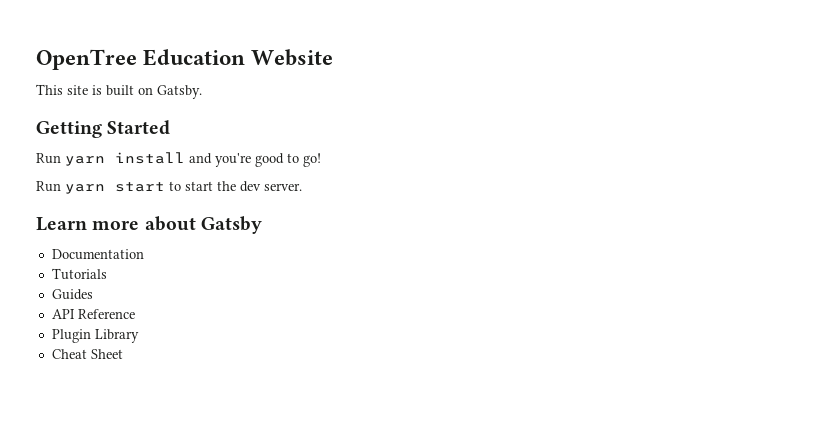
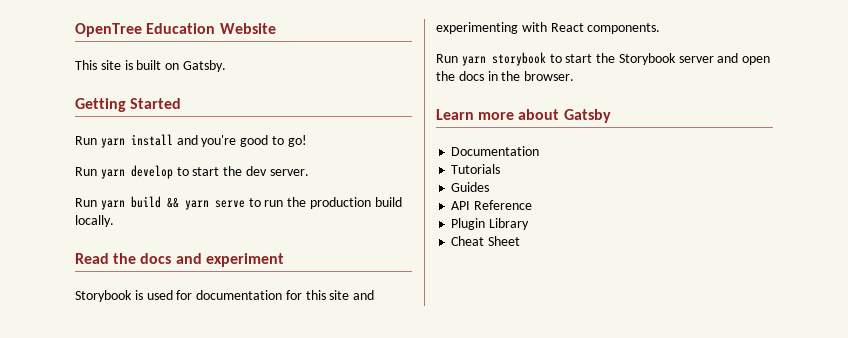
[115,182,165,192] start -> [130,165,173,179] develop
(302, 187) none -> [75,196,402,210] [75,215,114,227] [75,253,284,267] [75,290,375,302] [436,22,661,34] [436,52,771,66] [436,71,575,81] // Run yarn build && yarn serve to run the production build locally. // Read the docs and experiment // Storybook is used for documentation for this site and experimenting with React components. // Run yarn storybook to start the Storybook server and open the docs in the browser.

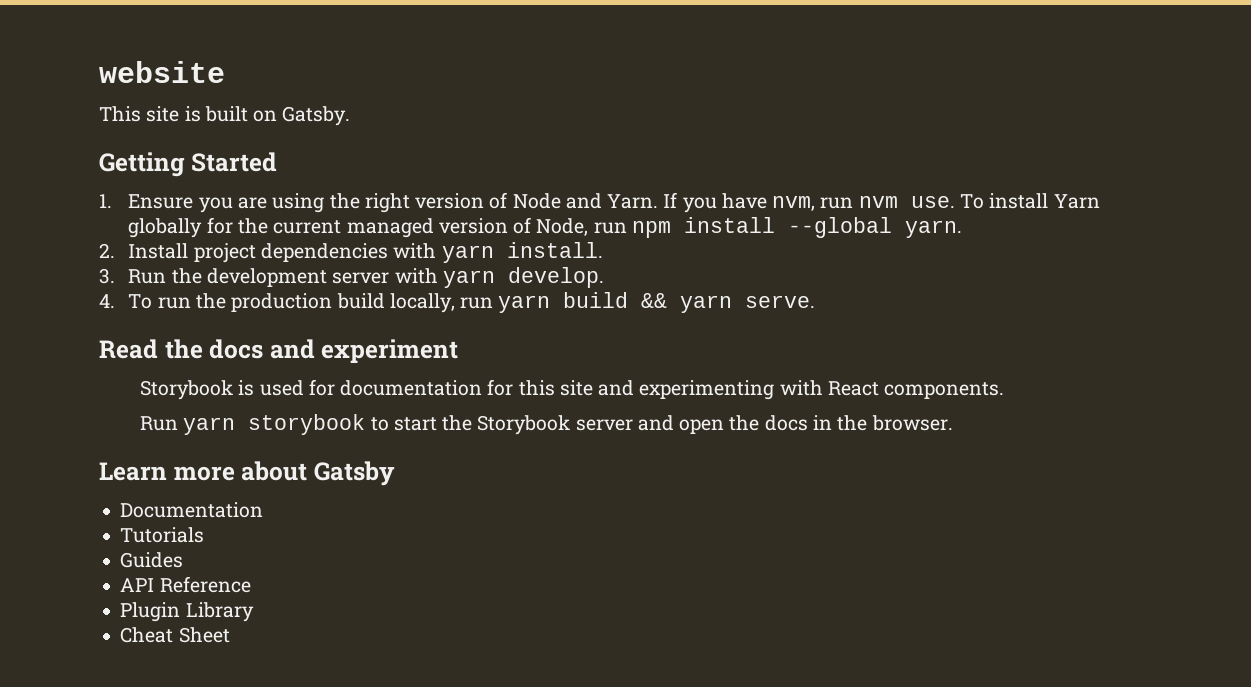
[75,23,276,37] OpenTree Education Website -> [99,61,225,83] website
[75,134,307,148] [75,165,309,179] [75,196,402,210] [75,215,114,227] Run yarn install and you're good to go! // Run yarn develop to start the dev server. // Run yarn build && yarn serve to run the production build locally. -> [99,192,1100,213] [128,217,962,238] [99,242,603,263] [99,267,604,288] [99,292,816,313] 1. Ensure you are using the right version of Node and Yarn. If you have nvm, run nvm use. To install Yarn globally for the current managed version of Node, run npm install --global yarn. // 2. Install project dependencies with yarn install. // 3. Run the development server with yarn develop. // 4. To run the production build locally, run yarn build && yarn serve.

